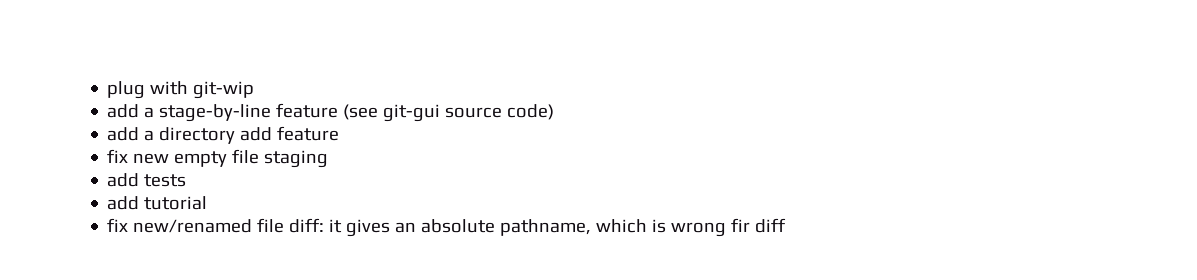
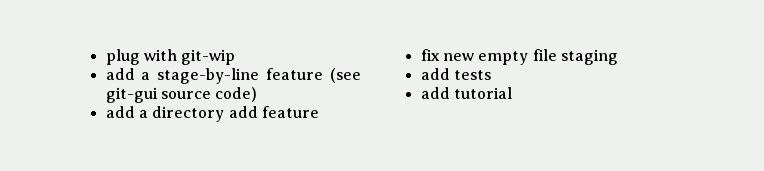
[107,218,787,237] // fix new/renamed file diff: it gives an absolute pathname, which is wrong fir diff -> (512, 93) none

